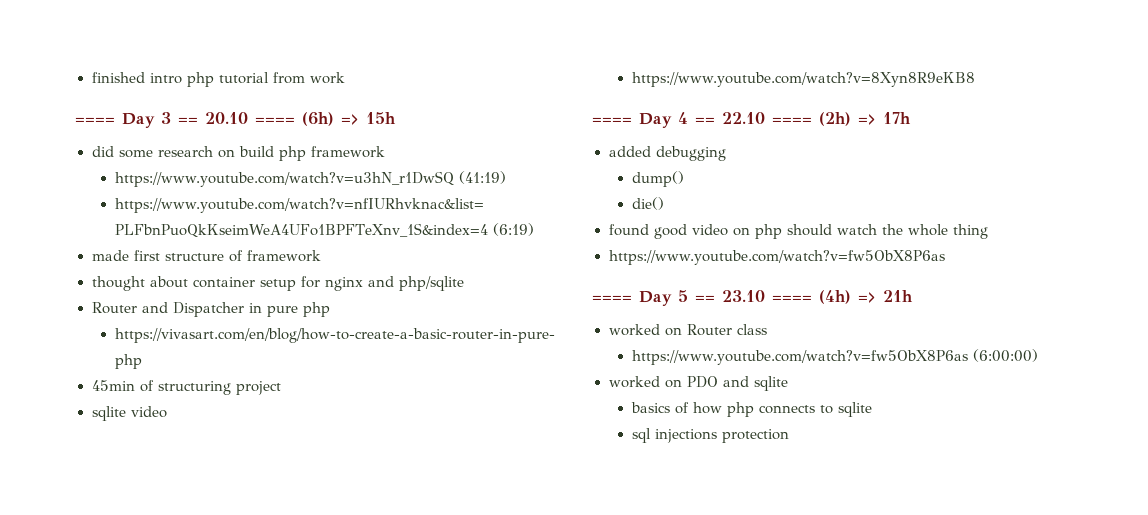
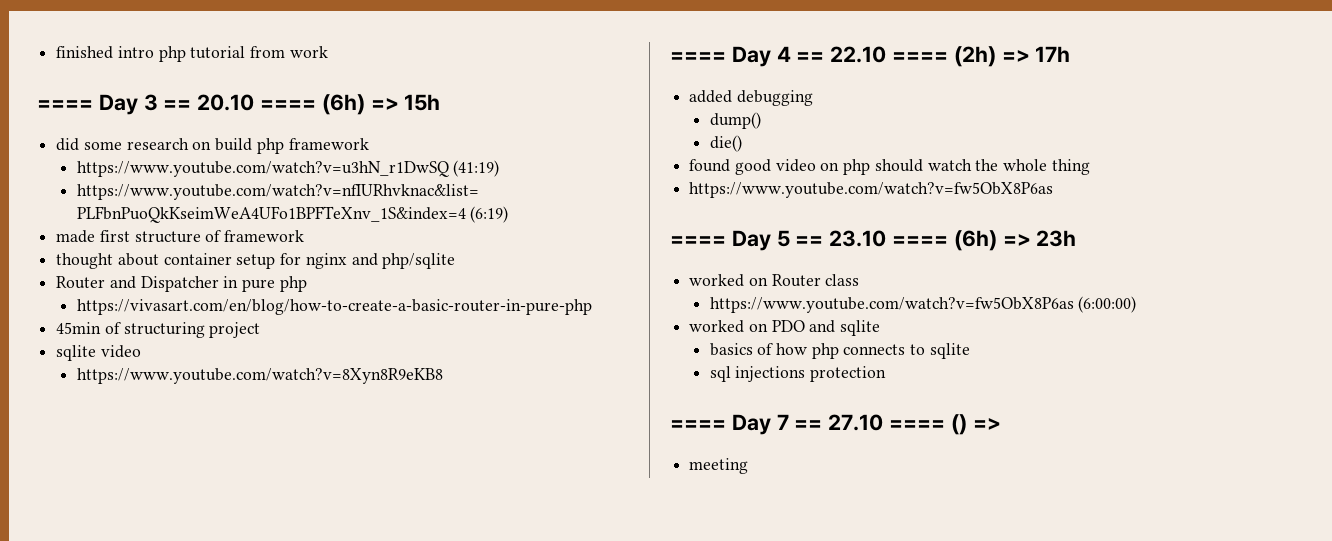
[819,290,913,304] (4h) => 21h -> [953,230,1077,251] (6h) => 23h
(789, 436) none -> [670,414,1001,435] [689,458,749,474] // ==== Day 7 == 27.10 ==== () => // meeting

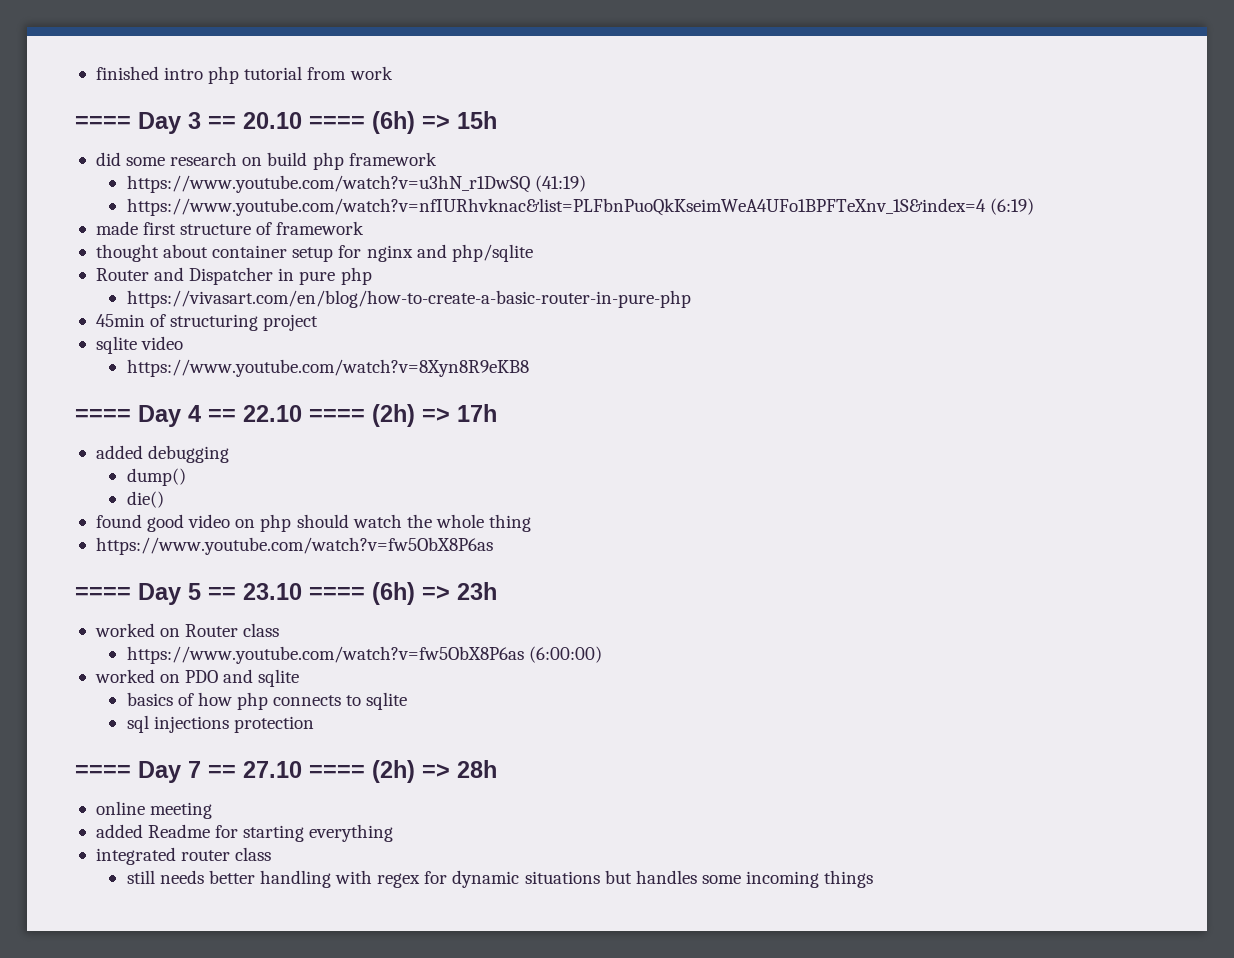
[950,414,1001,435] () => // -> [372,760,497,783] [95,801,145,815] (2h) => 28h // online
(749, 466) none -> [95,824,394,842] [95,847,272,865] [126,870,874,888] // added Readme for starting everything // integrated router class // still needs better handling with regex for dynamic situations but handles some incoming things

